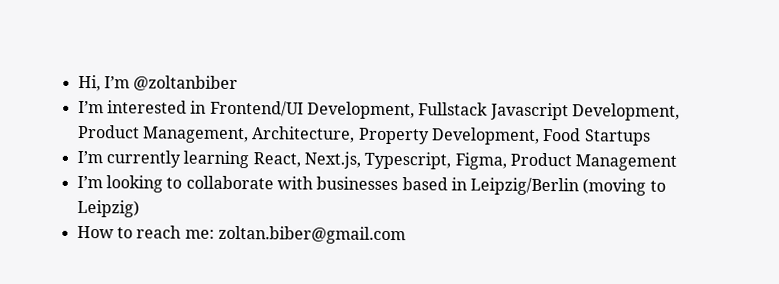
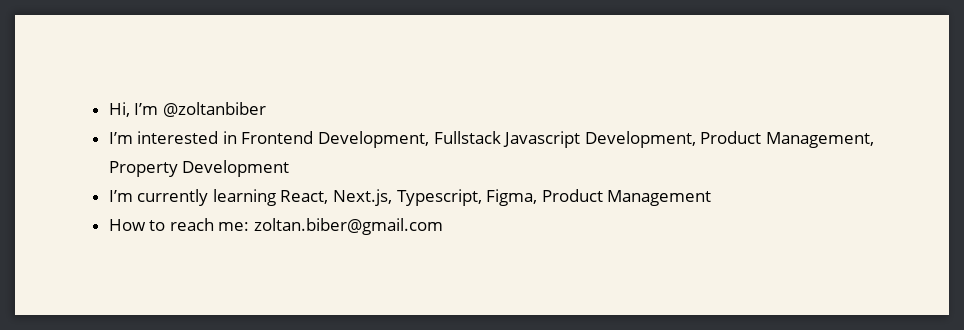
[209,100,304,117] Frontend/UI -> [241,131,314,144] Frontend
[251,126,651,146] Architecture, Property Development, Food Startups -> [108,160,290,177] Property Development
[76,175,666,196] [76,199,140,218] // I’m looking to collaborate with businesses based in Leipzig/Berlin (moving to Leipzig) -> (712, 198) none

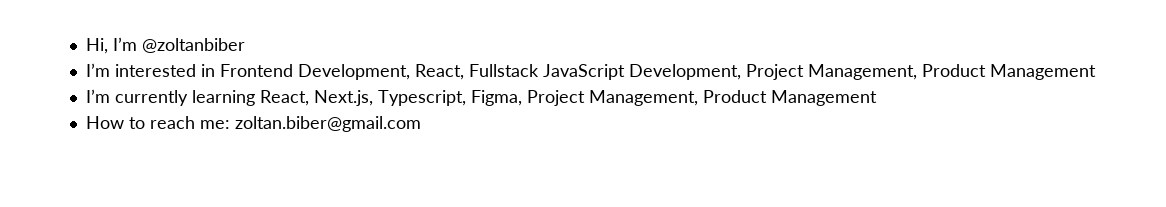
[433,131,875,148] [108,160,290,177] Fullstack Javascript Development, Product Management, Property Development -> [414,64,1096,80] React, Fullstack JavaScript Development, Project Management, Product Management
(538, 197) none -> [526,90,698,106] Project Management,

